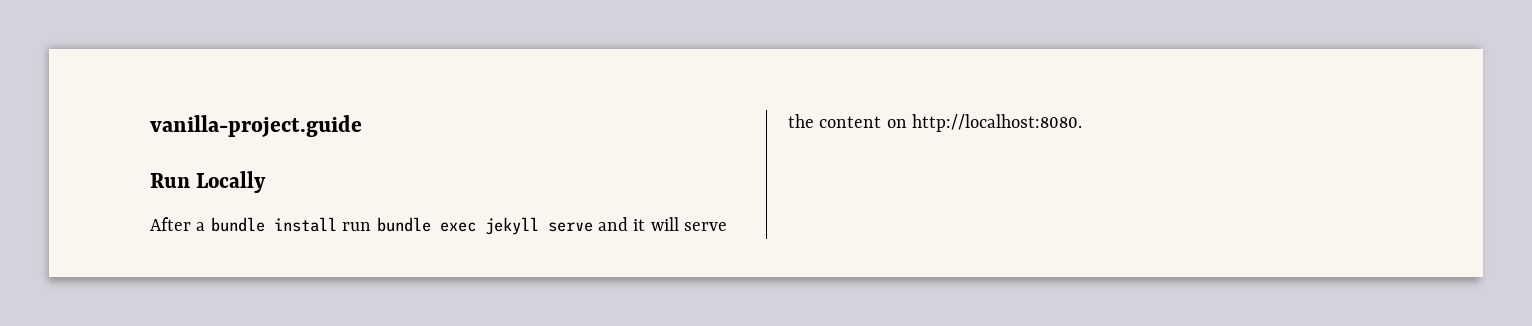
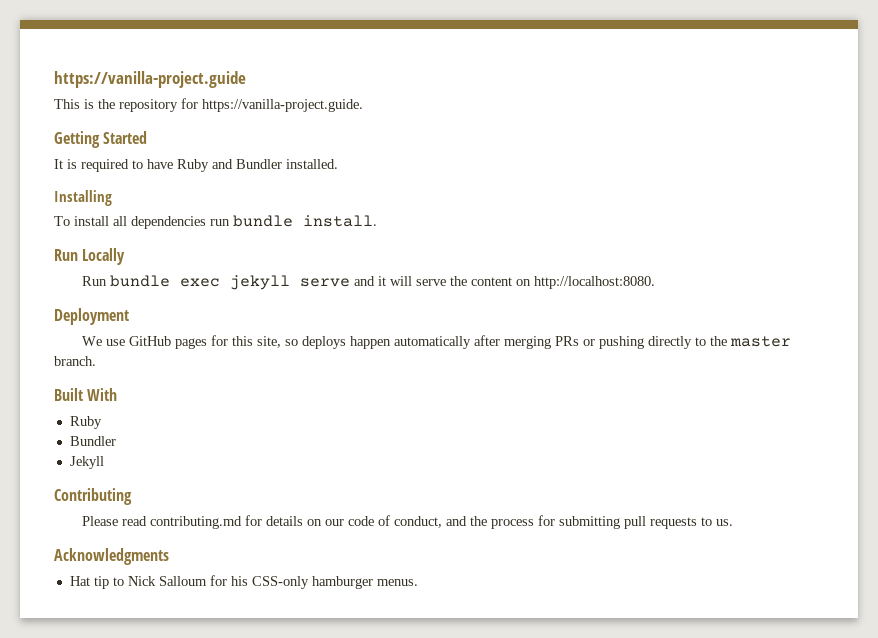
[150,115,362,137] [150,171,267,193] [150,217,372,232] vanilla-project.guide // Run Locally // After a bundle install run -> [54,71,246,88] [54,98,363,112] [54,131,148,148] [54,159,338,172] [54,190,112,206] [54,215,377,229] [54,248,126,265] [81,276,107,286] https://vanilla-project.guide // This is the repository for https://vanilla-project.guide. // Getting Started // It is required to have Ruby and Bundler installed. // Installing // To install all dependencies run bundle install. // Run Locally // Run
(1083, 123) none -> [54,308,129,325] [81,335,791,349] [54,356,96,366] [54,388,118,401] [69,416,102,429] [69,436,116,446] [69,456,104,469] [54,488,132,505] [81,515,733,529] [54,548,169,565] [69,575,418,589] // Deployment // We use GitHub pages for this site, so deploys happen automatically after merging PRs or pushing directly to the master branch. // Built With // Ruby // Bundler // Jekyll // Contributing // Please read contributing.md for details on our code of conduct, and the process for submitting pull requests to us. // Acknowledgments // Hat tip to Nick Salloum for his CSS-only hamburger menus.

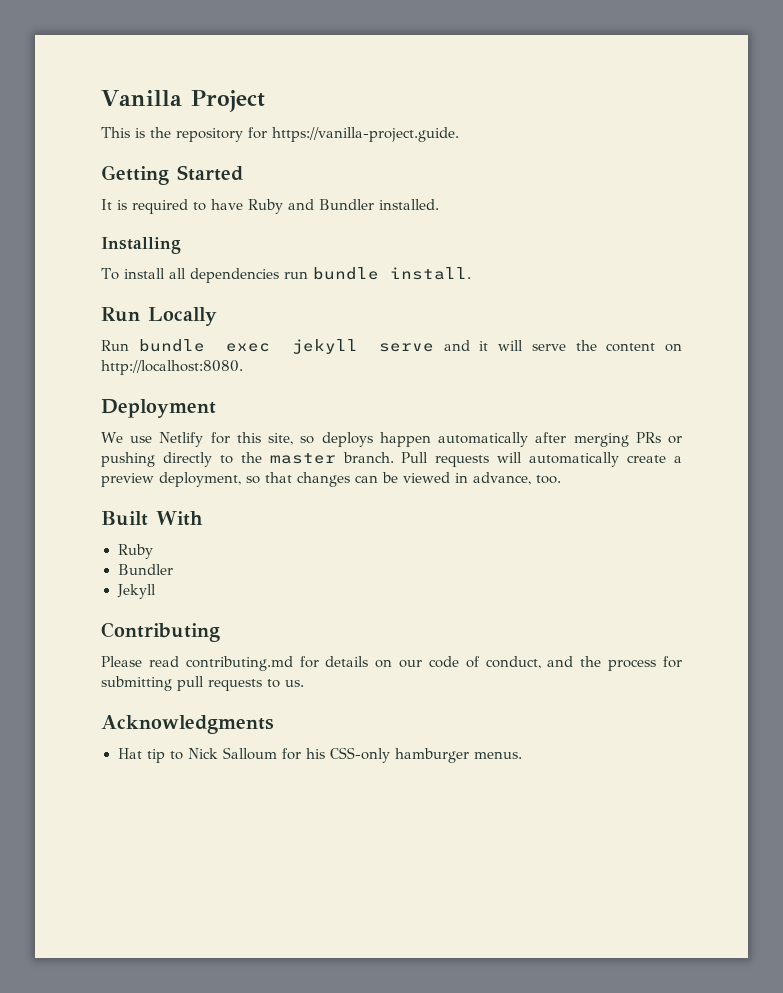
[54,71,246,88] https://vanilla-project.guide -> [101,90,265,112] Vanilla Project
[128,336,207,349] GitHub pages -> [159,432,204,447] Netlify
(96, 361) none -> [401,452,682,467] [101,472,561,487] Pull requests will automatically create a preview deployment, so that changes can be viewed in advance, too.

